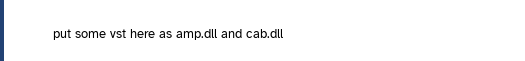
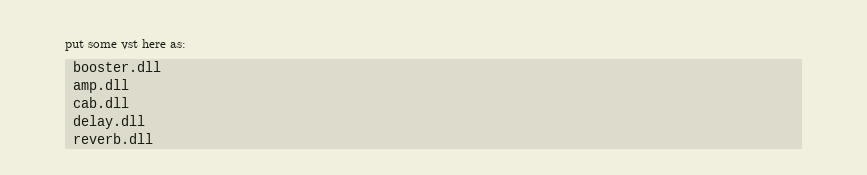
[159,31,172,38] as -> [170,42,186,48] [72,61,161,72] as: // booster.dll //
[221,29,242,38] and -> (129, 86) //
(283, 33) none -> [72,115,145,129] [72,133,153,144] // delay.dll // reverb.dll

